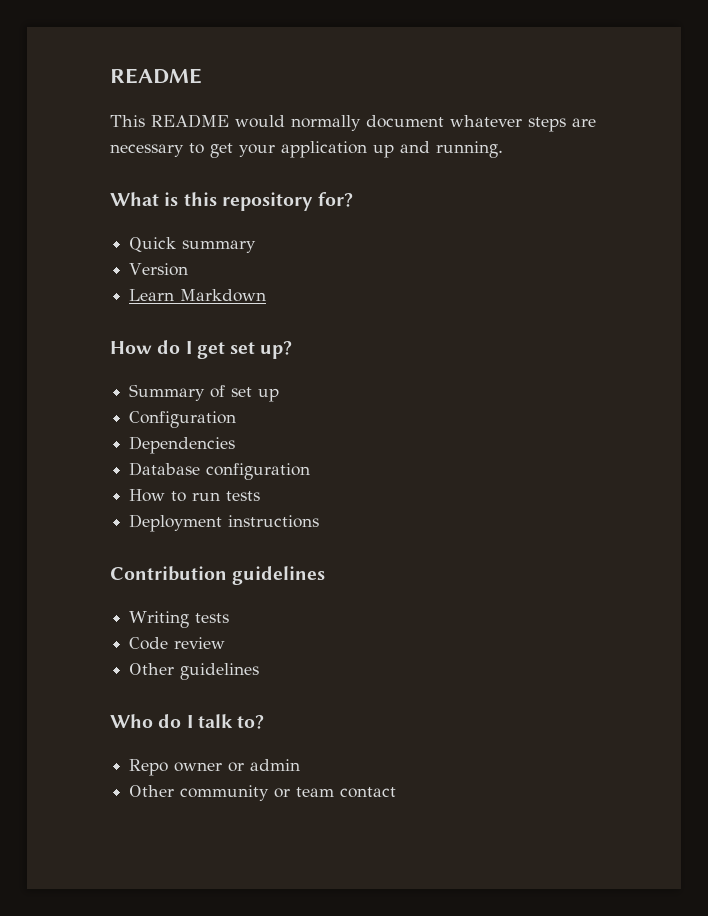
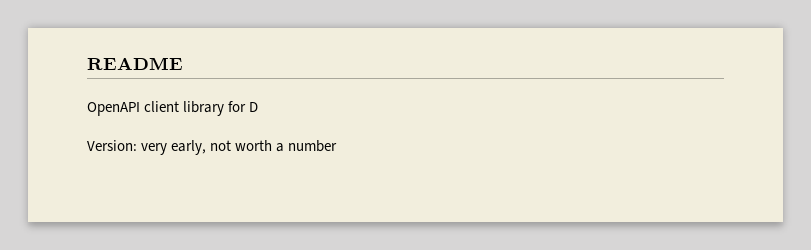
[110,114,596,132] [110,141,503,158] [110,192,354,211] [129,237,257,253] [129,263,189,276] [129,289,267,302] [110,340,293,359] [129,384,280,402] [129,411,237,428] [129,436,236,454] [129,462,311,480] [129,489,261,502] [129,514,320,532] [110,566,326,585] [129,611,230,628] [129,637,226,650] [129,663,260,680] [110,714,265,729] [129,759,301,776] [129,785,397,801] This README would normally document whatever steps are necessary to get your application up and running. // What is this repository for? // Quick summary // Version // Learn Markdown // How do I get set up? // Summary of set up // Configuration // Dependencies // Database configuration // How to run tests // Deployment instructions // Contribution guidelines // Writing tests // Code review // Other guidelines // Who do I talk to? // Repo owner or admin // Other community or team contact -> [87,101,259,116] [87,140,338,155] OpenAPI client library for D // Version: very early, not worth a number

